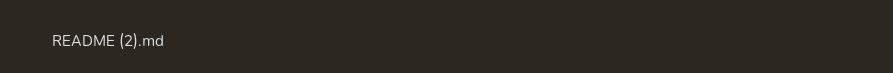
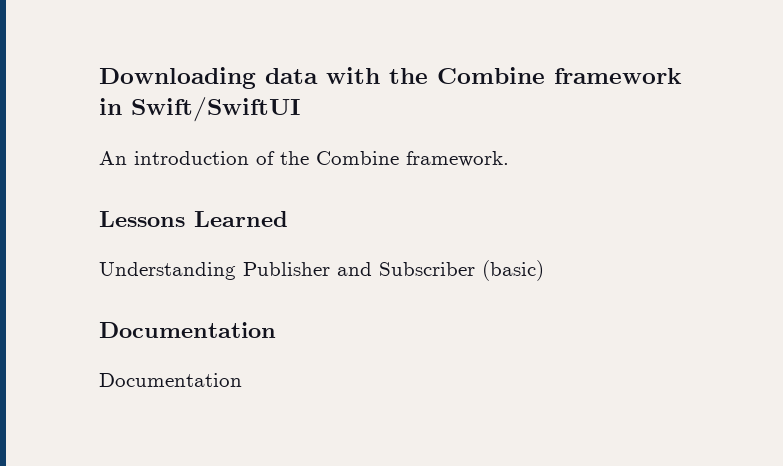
[52,32,165,50] README (2).md -> [99,67,682,89] [99,97,300,122] [99,151,509,167] [99,211,288,227] [99,260,544,281] [99,322,276,338] [99,373,242,387] Downloading data with the Combine framework in Swift/SwiftUI // An introduction of the Combine framework. // Lessons Learned // Understanding Publisher and Subscriber (basic) // Documentation // Documentation

